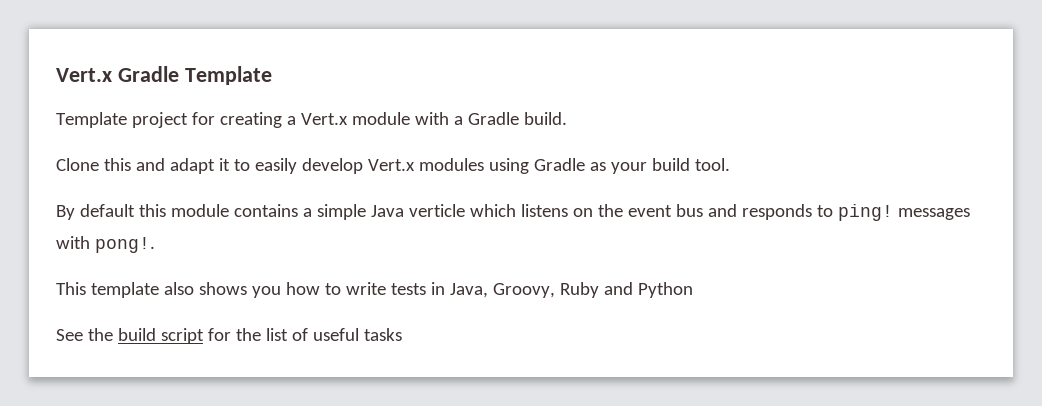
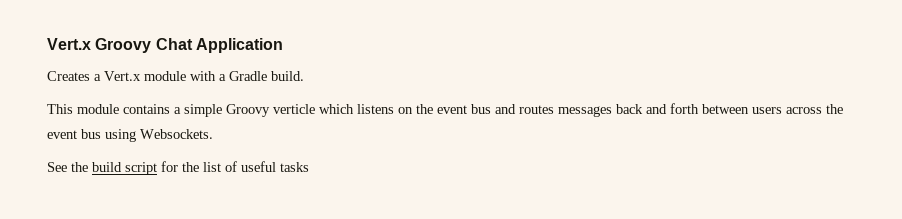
[56,66,272,85] [56,112,282,128] Vert.x Gradle Template // Template project for creating -> [47,38,283,53] [47,71,90,81] Vert.x Groovy Chat Application // Creates
[56,158,730,174] [56,204,166,220] Clone this and adapt it to easily develop Vert.x modules using Gradle as your build tool. // By default this -> [47,104,73,114] This
[370,205,404,217] Java -> [226,104,270,117] Groovy
[741,204,970,221] [56,236,155,253] [56,282,693,298] responds to ping! messages with pong!. // This template also shows you how to write tests in Java, Groovy, Ruby and Python -> [519,103,843,117] [47,129,213,142] routes messages back and forth between users across the event bus using Websockets.

